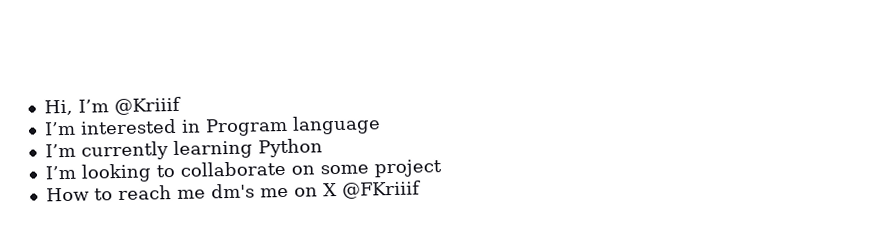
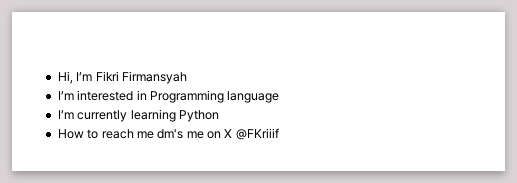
[113,96,181,116] @Kriiif -> [95,71,187,84] Fikri Firmansyah
[204,117,288,137] Program -> [149,90,224,103] Programming
[44,159,442,183] // I’m looking to collaborate on some project -> (219, 116) none

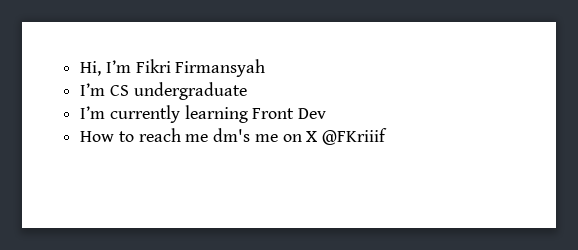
[77,90,280,103] interested in Programming language -> [109,82,247,100] CS undergraduate
[178,110,219,122] Python -> [252,108,327,119] Front Dev

